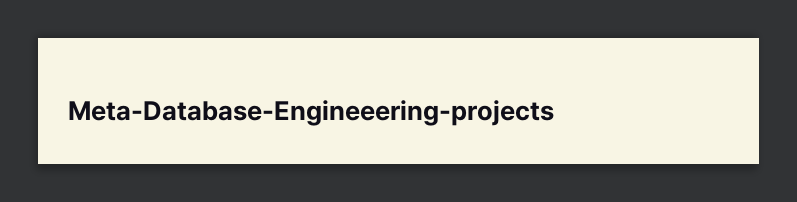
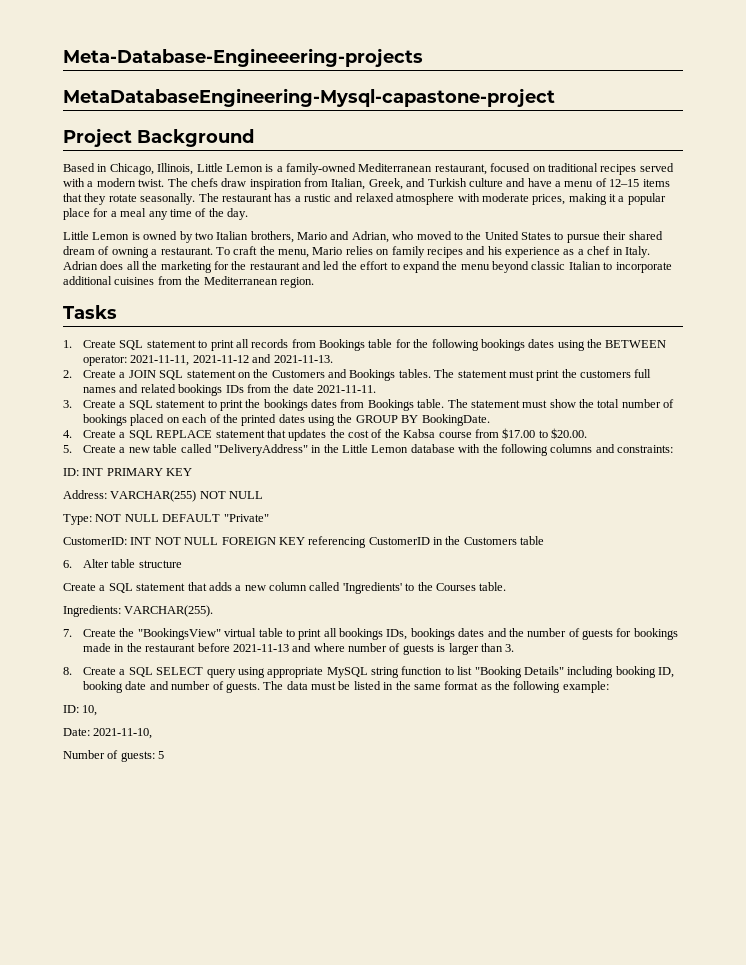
(554, 113) none -> [63,88,555,107] [63,128,254,147] [63,163,674,175] [63,178,670,190] [63,193,666,205] [63,208,248,220] [63,231,663,243] [63,246,650,258] [63,261,672,273] [63,276,314,288] [63,305,117,319] [63,339,667,351] [83,354,333,366] [63,369,652,381] [83,384,377,396] [63,399,675,411] [83,414,490,426] [63,428,588,441] [63,444,674,456] [63,468,193,476] [63,490,264,502] [63,514,269,525] [63,536,545,548] [63,559,182,568] [63,582,507,594] [63,605,214,617] [63,628,678,640] [83,643,515,655] [63,666,675,678] [83,681,609,693] [63,705,98,716] [63,728,153,739] [63,750,165,762] // MetaDatabaseEngineering-Mysql-capastone-project // Project Background // Based in Chicago, Illinois, Little Lemon is a family-owned Mediterranean restaurant, focused on traditional recipes served with a modern twist. The chefs draw inspiration from Italian, Greek, and Turkish culture and have a menu of 12–15 items that they rotate seasonally. The restaurant has a rustic and relaxed atmosphere with moderate prices, making it a popular place for a meal any time of the day. // Little Lemon is owned by two Italian brothers, Mario and Adrian, who moved to the United States to pursue their shared dream of owning a restaurant. To craft the menu, Mario relies on family recipes and his experience as a chef in Italy. Adrian does all the marketing for the restaurant and led the effort to expand the menu beyond classic Italian to incorporate additional cuisines from the Mediterranean region. // Tasks // 1. Create SQL statement to print all records from Bookings table for the following bookings dates using the BETWEEN operator: 2021-11-11, 2021-11-12 and 2021-11-13. // 2. Create a JOIN SQL statement on the Customers and Bookings tables. The statement must print the customers full names and related bookings IDs from the date 2021-11-11. // 3. Create a SQL statement to print the bookings dates from Bookings table. The statement must show the total number of bookings placed on each of the printed dates using the GROUP BY BookingDate. // 4. Create a SQL REPLACE statement that updates the cost of the Kabsa course from $17.00 to $20.00. // 5. Create a new table called "DeliveryAddress" in the Little Lemon database with the following columns and constraints: // ID: INT PRIMARY KEY // Address: VARCHAR(255) NOT NULL // Type: NOT NULL DEFAULT "Private" // CustomerID: INT NOT NULL FOREIGN KEY referencing CustomerID in the Customers table // 6. Alter table structure // Create a SQL statement that adds a new column called 'Ingredients' to the Courses table. // Ingredients: VARCHAR(255). // 7. Create the "BookingsView" virtual table to print all bookings IDs, bookings dates and the number of guests for bookings made in the restaurant before 2021-11-13 and where number of guests is larger than 3. // 8. Create a SQL SELECT query using appropriate MySQL string function to list "Booking Details" including booking ID, booking date and number of guests. The data must be listed in the same format as the following example: // ID: 10, // Date: 2021-11-10, // Number of guests: 5

